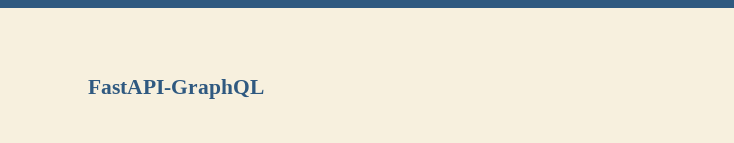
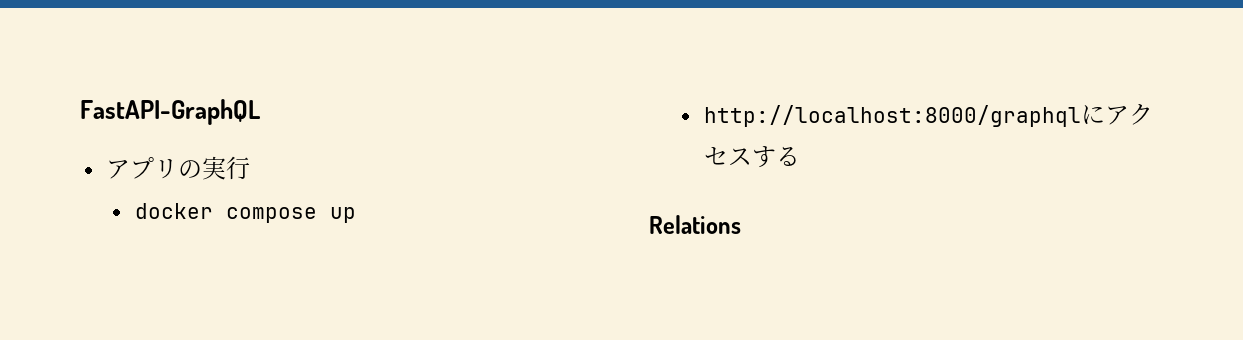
(264, 89) none -> [106,156,251,180] [134,203,356,223] [703,104,1153,127] [703,146,800,168] [649,215,741,234] // アプリの実行 // docker compose up // http://localhost:8000/graphqlにアクセスする // Relations

